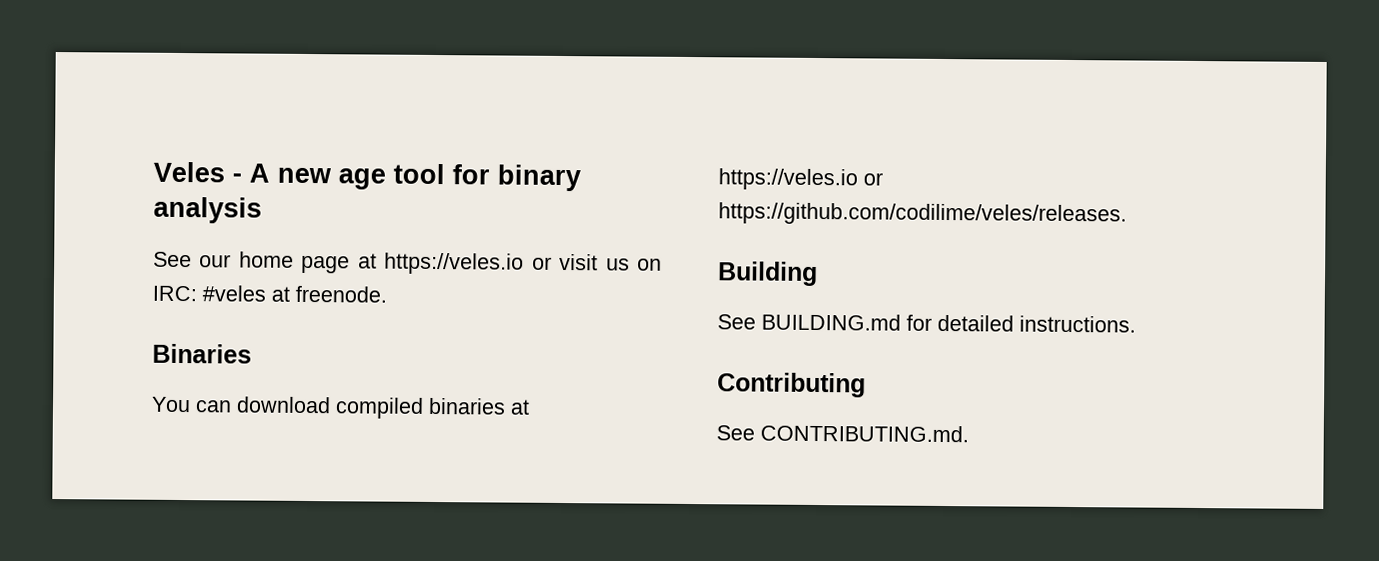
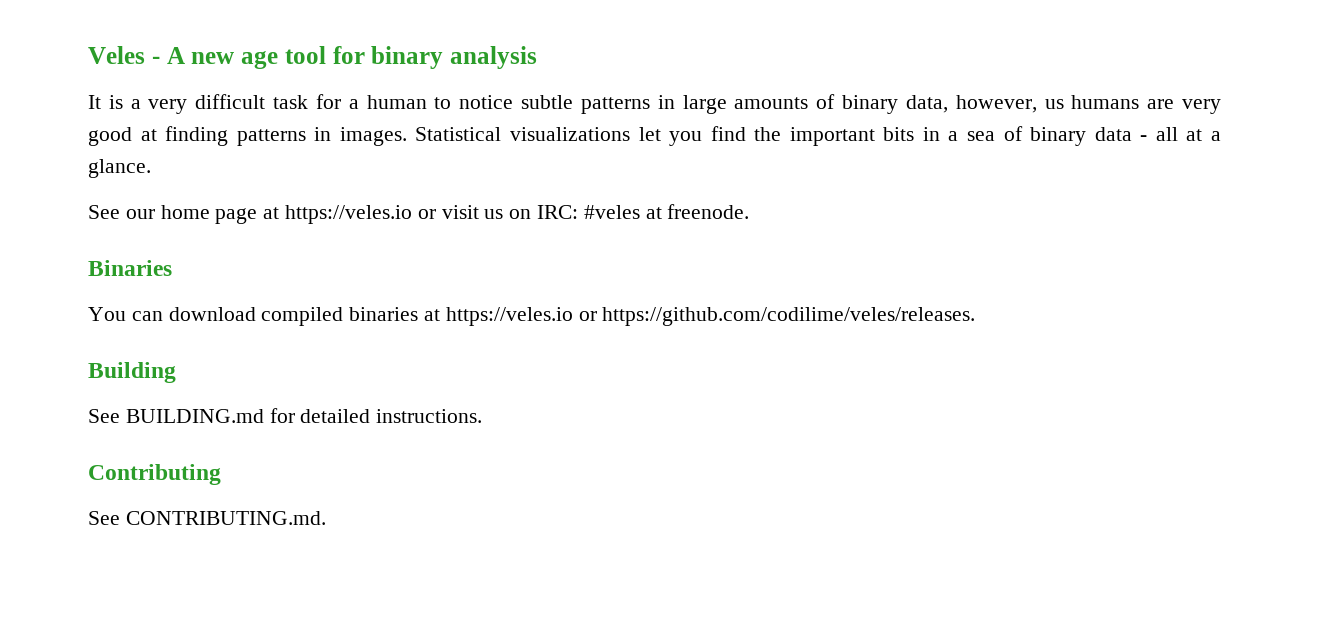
(262, 210) none -> [88,94,1222,114] [88,126,1221,146] [88,159,151,178] // It is a very difficult task for a human to notice subtle patterns in large amounts of binary data, however, us humans are very good at finding patterns in images. Statistical visualizations let you find the important bits in a sea of binary data - all at a glance.

